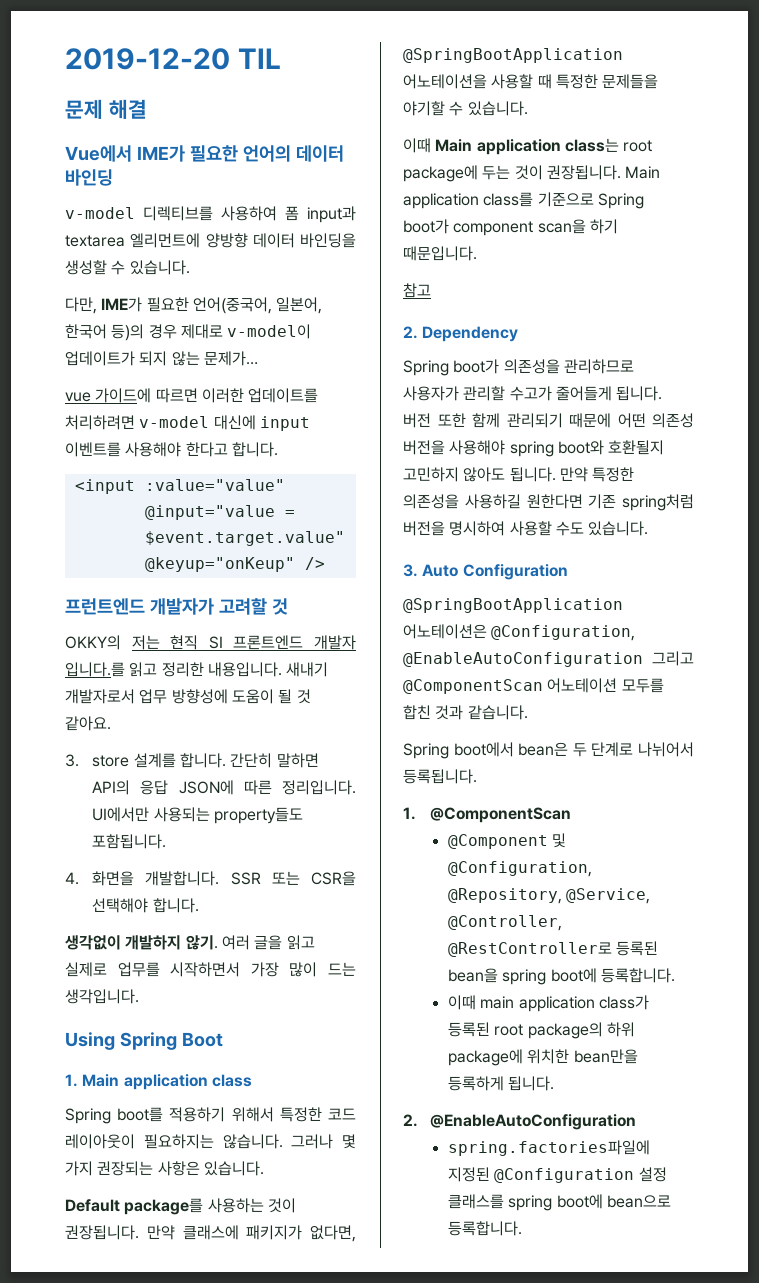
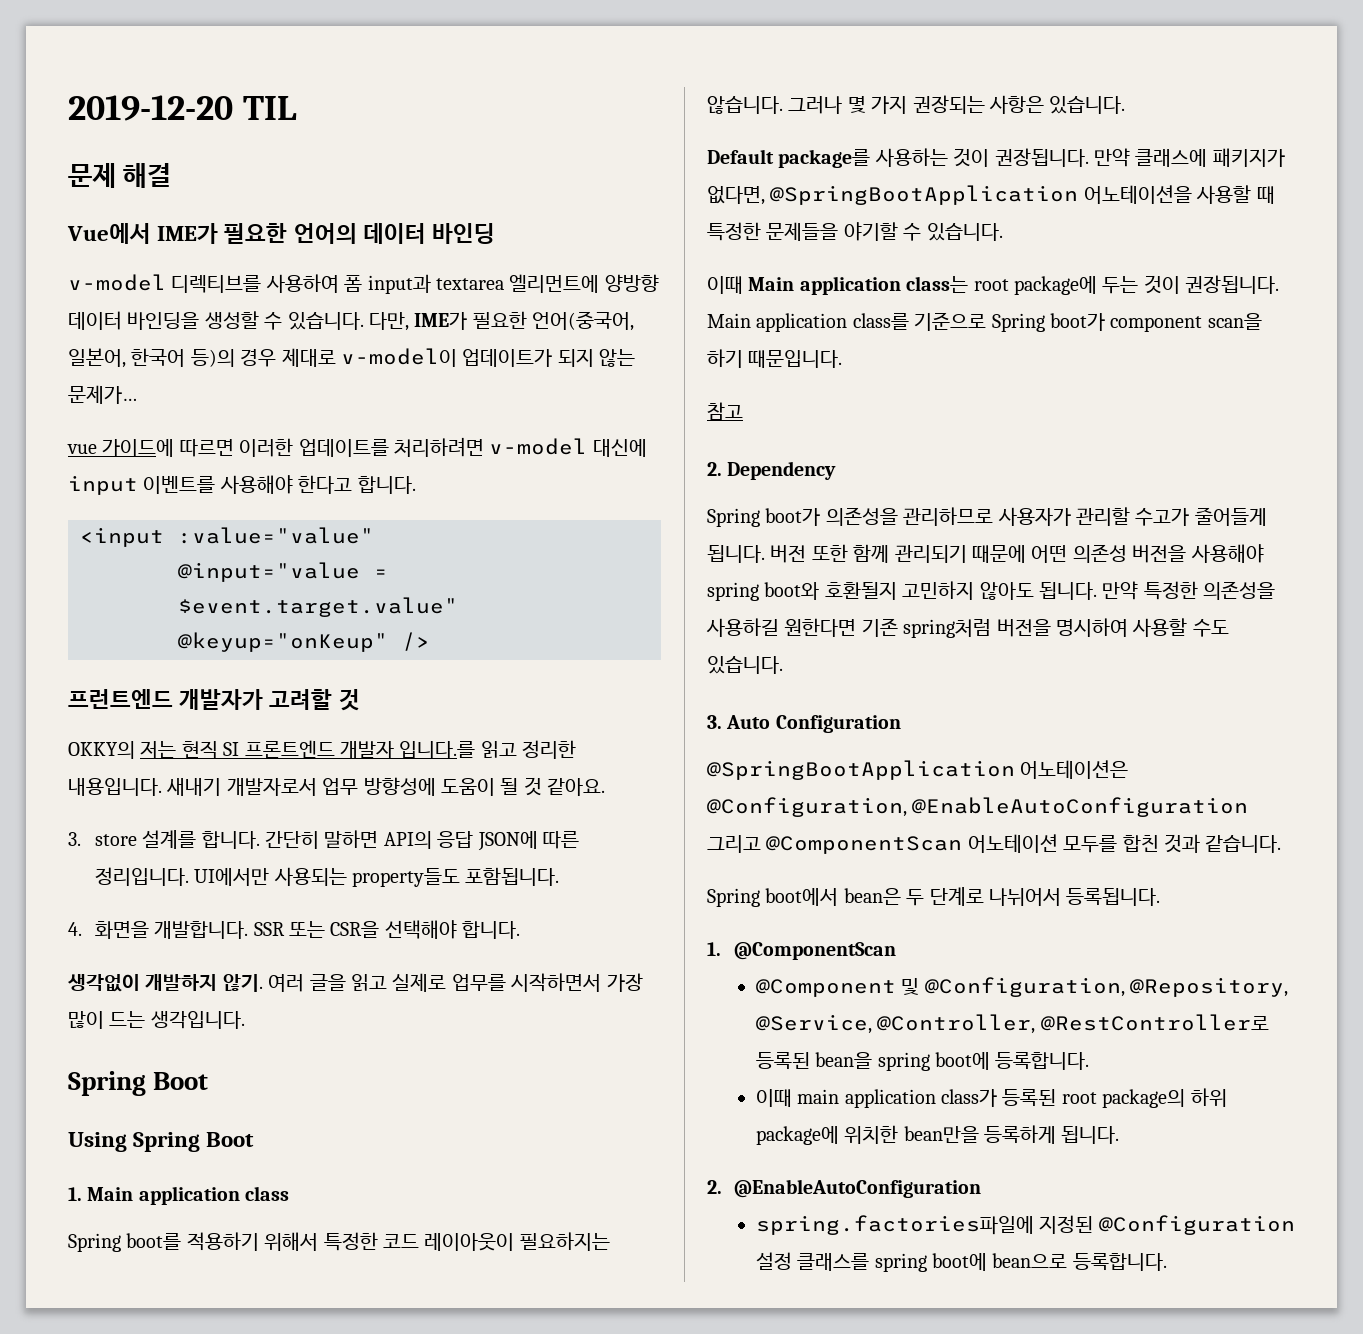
(190, 267) // -> (364, 321) none
(139, 996) none -> [68,1071,209,1096] // Spring Boot

